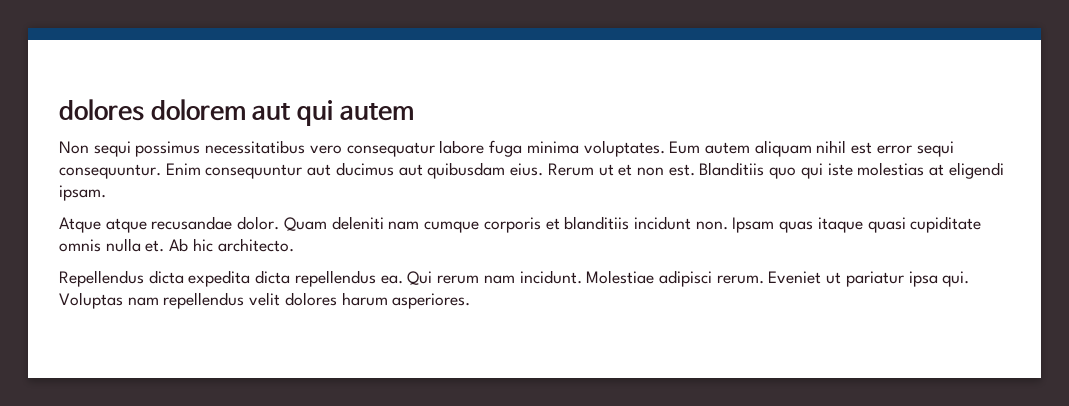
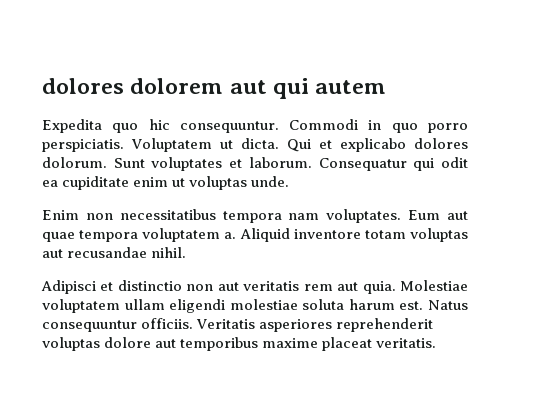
[59,140,954,157] [59,162,1004,179] [59,185,106,201] [59,216,982,233] [59,238,294,252] [59,270,970,287] [59,292,471,309] Non sequi possimus necessitatibus vero consequatur labore fuga minima voluptates. Eum autem aliquam nihil est error sequi consequuntur. Enim consequuntur aut ducimus aut quibusdam eius. Rerum ut et non est. Blanditiis quo qui iste molestias at eligendi ipsam. // Atque atque recusandae dolor. Quam deleniti nam cumque corporis et blanditiis incidunt non. Ipsam quas itaque quasi cupiditate omnis nulla et. Ab hic architecto. // Repellendus dicta expedita dicta repellendus ea. Qui rerum nam incidunt. Molestiae adipisci rerum. Eveniet ut pariatur ipsa qui. Voluptas nam repellendus velit dolores harum asperiores. -> [42,119,468,133] [42,138,468,152] [42,157,469,171] [42,176,290,190] [42,209,469,223] [42,228,468,242] [42,247,187,258] [41,280,469,294] [42,299,468,313] [42,318,434,332] [42,337,437,351] Expedita quo hic consequuntur. Commodi in quo porro perspiciatis. Voluptatem ut dicta. Qui et explicabo dolores dolorum. Sunt voluptates et laborum. Consequatur qui odit ea cupiditate enim ut voluptas unde. // Enim non necessitatibus tempora nam voluptates. Eum aut quae tempora voluptatem a. Aliquid inventore totam voluptas aut recusandae nihil. // Adipisci et distinctio non aut veritatis rem aut quia. Molestiae voluptatem ullam eligendi molestiae soluta harum est. Natus consequuntur officiis. Veritatis asperiores reprehenderit voluptas dolore aut temporibus maxime placeat veritatis.

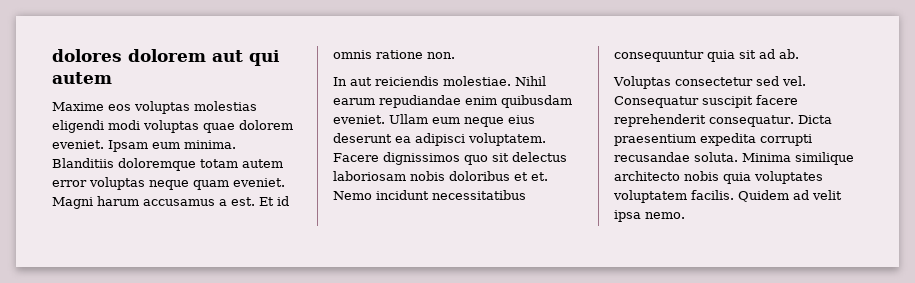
[42,119,468,133] [42,138,468,152] [42,157,469,171] [42,176,290,190] [42,209,469,223] [42,228,468,242] [42,247,187,258] [41,280,469,294] [42,299,468,313] [42,318,434,332] [42,337,437,351] Expedita quo hic consequuntur. Commodi in quo porro perspiciatis. Voluptatem ut dicta. Qui et explicabo dolores dolorum. Sunt voluptates et laborum. Consequatur qui odit ea cupiditate enim ut voluptas unde. // Enim non necessitatibus tempora nam voluptates. Eum aut quae tempora voluptatem a. Aliquid inventore totam voluptas aut recusandae nihil. // Adipisci et distinctio non aut veritatis rem aut quia. Molestiae voluptatem ullam eligendi molestiae soluta harum est. Natus consequuntur officiis. Veritatis asperiores reprehenderit voluptas dolore aut temporibus maxime placeat veritatis. -> [52,101,257,114] [52,120,293,133] [52,140,236,152] [52,158,283,171] [52,177,285,190] [52,196,289,209] [333,50,455,59] [333,76,546,86] [333,95,572,108] [333,114,535,127] [333,133,546,146] [333,152,567,165] [333,171,548,181] [333,190,526,200] [614,49,799,62] [613,76,806,89] [614,95,798,108] [614,114,832,127] [614,133,812,146] [614,152,854,165] [614,171,823,184] [613,190,842,203] [614,210,685,222] Maxime eos voluptas molestias eligendi modi voluptas quae dolorem eveniet. Ipsam eum minima. Blanditiis doloremque totam autem error voluptas neque quam eveniet. Magni harum accusamus a est. Et id omnis ratione non. // In aut reiciendis molestiae. Nihil earum repudiandae enim quibusdam eveniet. Ullam eum neque eius deserunt ea adipisci voluptatem. Facere dignissimos quo sit delectus laboriosam nobis doloribus et et. Nemo incidunt necessitatibus consequuntur quia sit ad ab. // Voluptas consectetur sed vel. Consequatur suscipit facere reprehenderit consequatur. Dicta praesentium expedita corrupti recusandae soluta. Minima similique architecto nobis quia voluptates voluptatem facilis. Quidem ad velit ipsa nemo.

